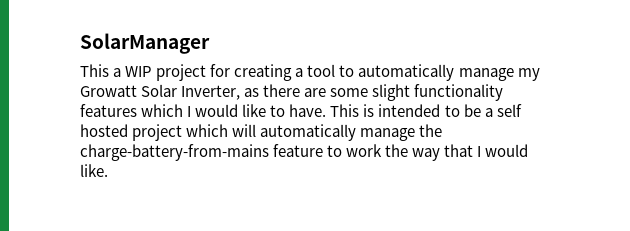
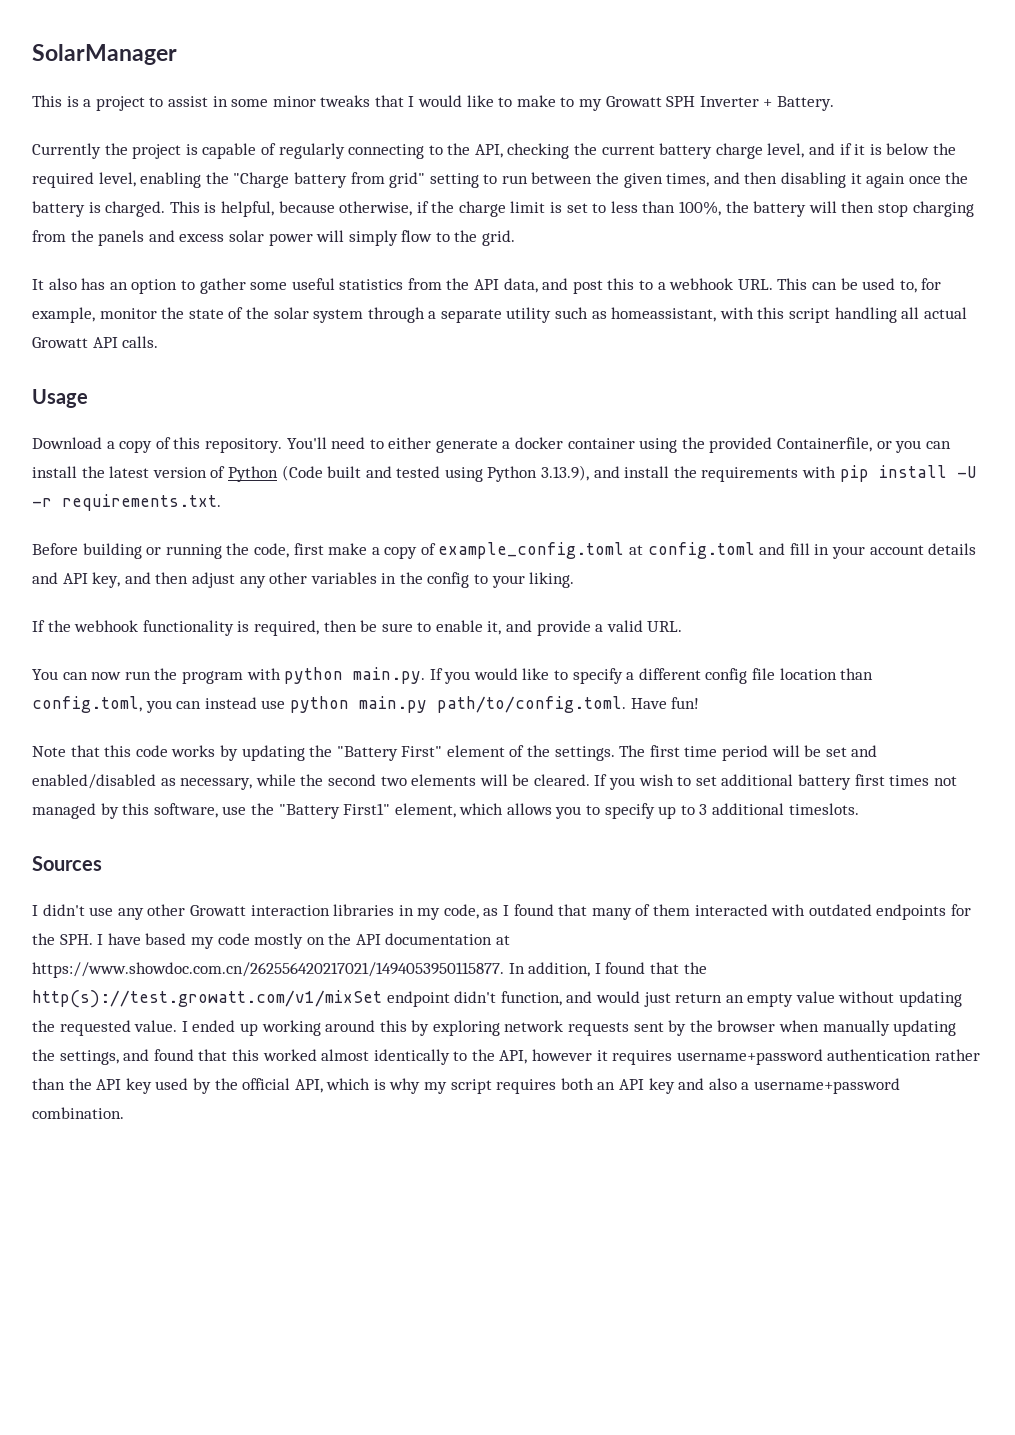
[113,64,540,81] [80,84,504,101] [80,104,522,117] [80,124,443,141] [80,144,529,161] [80,164,108,177] a WIP project for creating a tool to automatically manage my Growatt Solar Inverter, as there are some slight functionality features which I would like to have. This is intended to be a self hosted project which will automatically manage the charge-battery-from-mains feature to work the way that I would like. -> [66,95,834,111] [32,143,956,159] [32,172,969,188] [32,201,974,217] [32,230,516,246] [32,278,942,294] [32,307,967,323] [32,336,159,348] [32,389,88,408] [32,437,951,453] [32,465,977,482] [32,494,221,511] [32,542,977,559] [32,572,575,588] [32,620,683,636] [32,667,874,684] [32,696,700,713] [32,745,878,761] [32,774,957,790] [32,803,859,819] [32,856,102,871] [32,904,971,920] [32,933,511,949] [32,962,707,978] [32,990,963,1008] [32,1020,957,1036] [32,1049,981,1065] [32,1078,900,1094] [32,1107,124,1119] is a project to assist in some minor tweaks that I would like to make to my Growatt SPH Inverter + Battery. // Currently the project is capable of regularly connecting to the API, checking the current battery charge level, and if it is below the required level, enabling the "Charge battery from grid" setting to run between the given times, and then disabling it again once the battery is charged. This is helpful, because otherwise, if the charge limit is set to less than 100%, the battery will then stop charging from the panels and excess solar power will simply flow to the grid. // It also has an option to gather some useful statistics from the API data, and post this to a webhook URL. This can be used to, for example, monitor the state of the solar system through a separate utility such as homeassistant, with this script handling all actual Growatt API calls. // Usage // Download a copy of this repository. You'll need to either generate a docker container using the provided Containerfile, or you can install the latest version of Python (Code built and tested using Python 3.13.9), and install the requirements with pip install -U -r requirements.txt. // Before building or running the code, first make a copy of example_config.toml at config.toml and fill in your account details and API key, and then adjust any other variables in the config to your liking. // If the webhook functionality is required, then be sure to enable it, and provide a valid URL. // You can now run the program with python main.py. If you would like to specify a different config file location than config.toml, you can instead use python main.py path/to/config.toml. Have fun! // Note that this code works by updating the "Battery First" element of the settings. The first time period will be set and enabled/disabled as necessary, while the second two elements will be cleared. If you wish to set additional battery first times not managed by this software, use the "Battery First1" element, which allows you to specify up to 3 additional timeslots. // Sources // I didn't use any other Growatt interaction libraries in my code, as I found that many of them interacted with outdated endpoints for the SPH. I have based my code mostly on the API documentation at https://www.showdoc.com.cn/262556420217021/1494053950115877. In addition, I found that the http(s)://test.growatt.com/v1/mixSet endpoint didn't function, and would just return an empty value without updating the requested value. I ended up working around this by exploring network requests sent by the browser when manually updating the settings, and found that this worked almost identically to the API, however it requires username+password authentication rather than the API key used by the official API, which is why my script requires both an API key and also a username+password combination.

